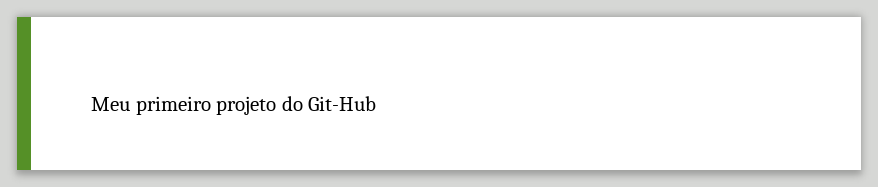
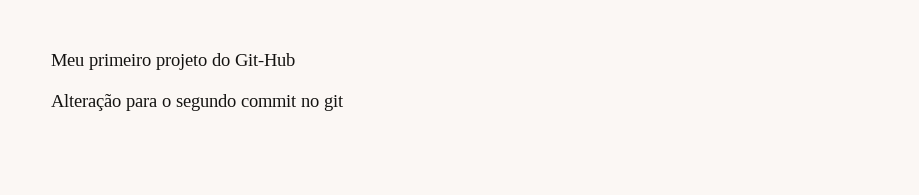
(377, 103) none -> [51,94,344,111] // Alteração para o segundo commit no git

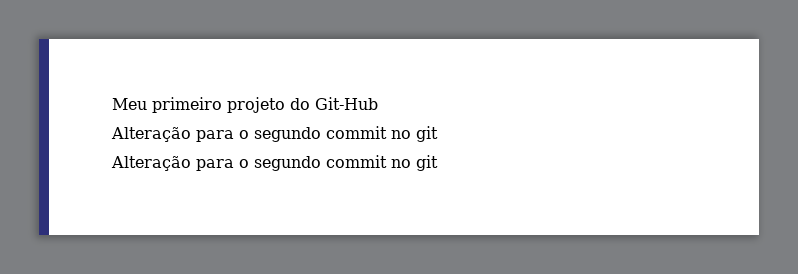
(344, 103) none -> [111,155,438,171] // Alteração para o segundo commit no git

